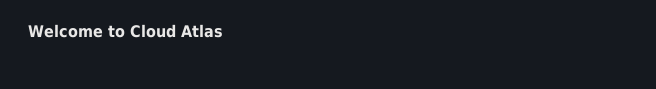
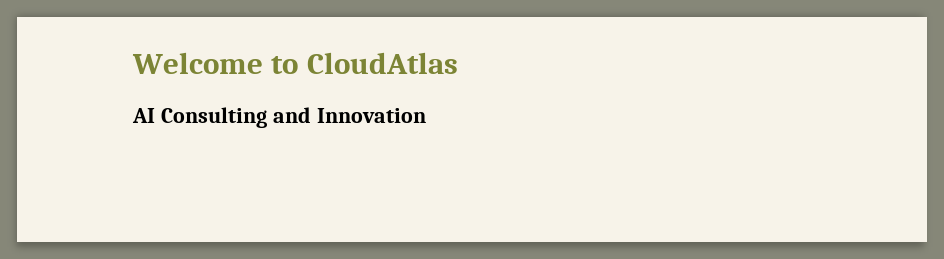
[130,24,223,38] Cloud Atlas -> [306,52,458,74] [132,107,426,128] CloudAtlas // AI Consulting and Innovation

